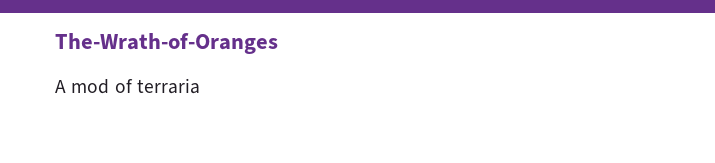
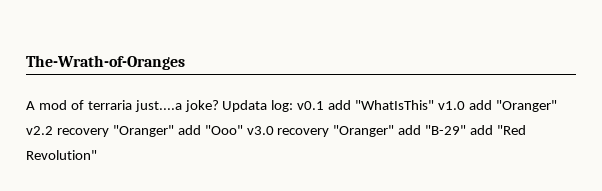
(200, 86) none -> [134,100,557,112] [26,125,527,137] [26,150,97,160] just....a joke? Updata log: v0.1 add "WhatIsThis" v1.0 add "Oranger" v2.2 recovery "Oranger" add "Ooo" v3.0 recovery "Oranger" add "B-29" add "Red Revolution"

